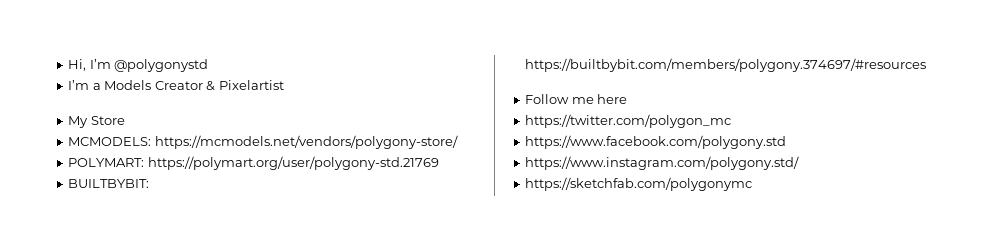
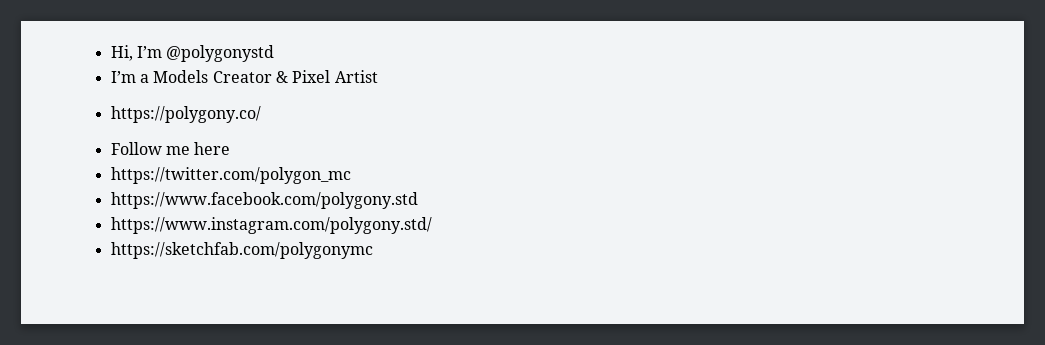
[218,80,284,90] [68,116,125,128] [68,135,458,149] [68,156,439,170] [68,179,150,188] [525,58,927,72] Pixelartist // My Store // MCMODELS: https://mcmodels.net/vendors/polygony-store/ // POLYMART: https://polymart.org/user/polygony-std.21769 // BUILTBYBIT: https://builtbybit.com/members/polygony.374697/#resources -> [292,70,378,83] [110,106,261,123] Pixel Artist // https://polygony.co/

